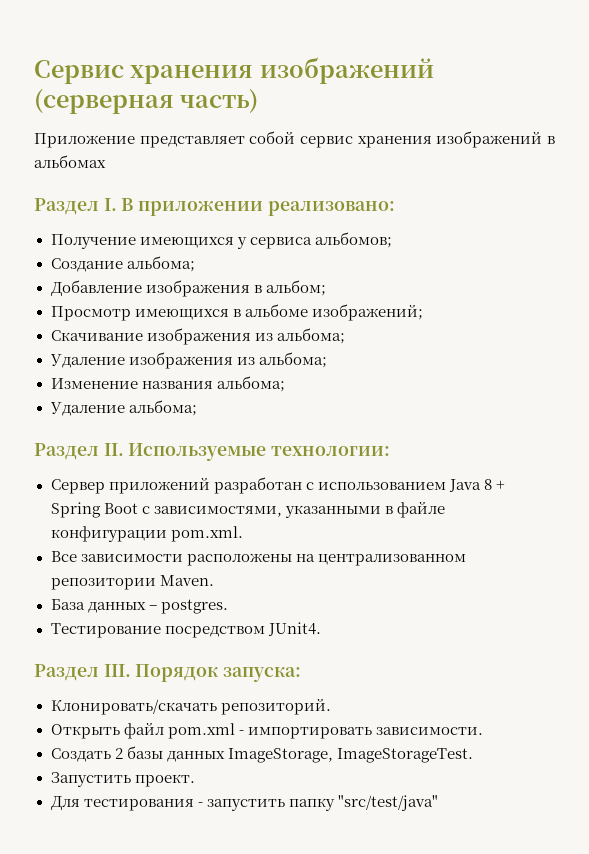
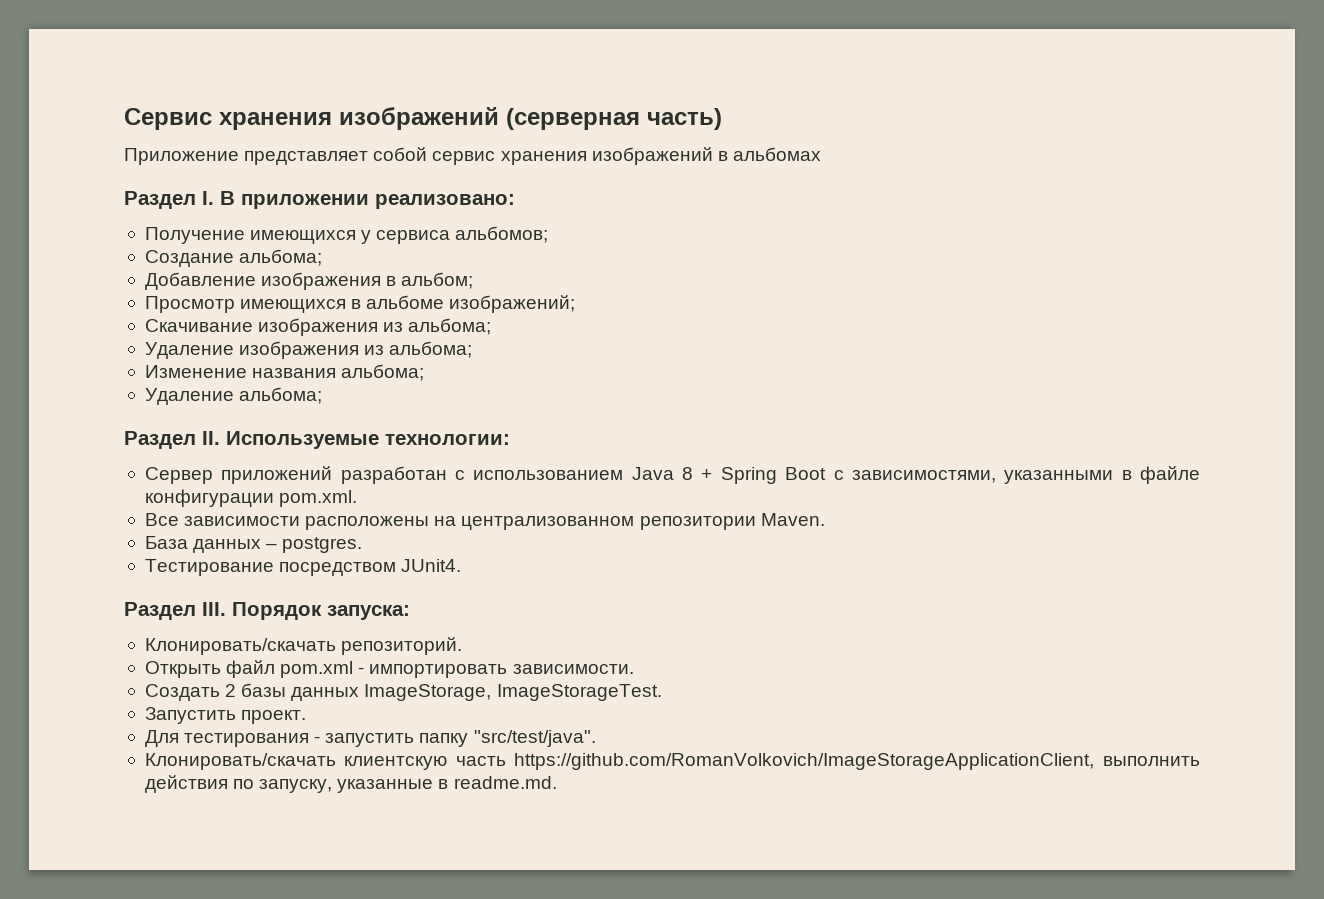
[337,795,438,811] "src/test/java" -> [473,730,596,747] [144,753,1200,770] [144,775,557,793] "src/test/java". // Клонировать/скачать клиентскую часть https://github.com/RomanVolkovich/ImageStorageApplicationClient, выполнить действия по запуску, указанные в readme.md.

